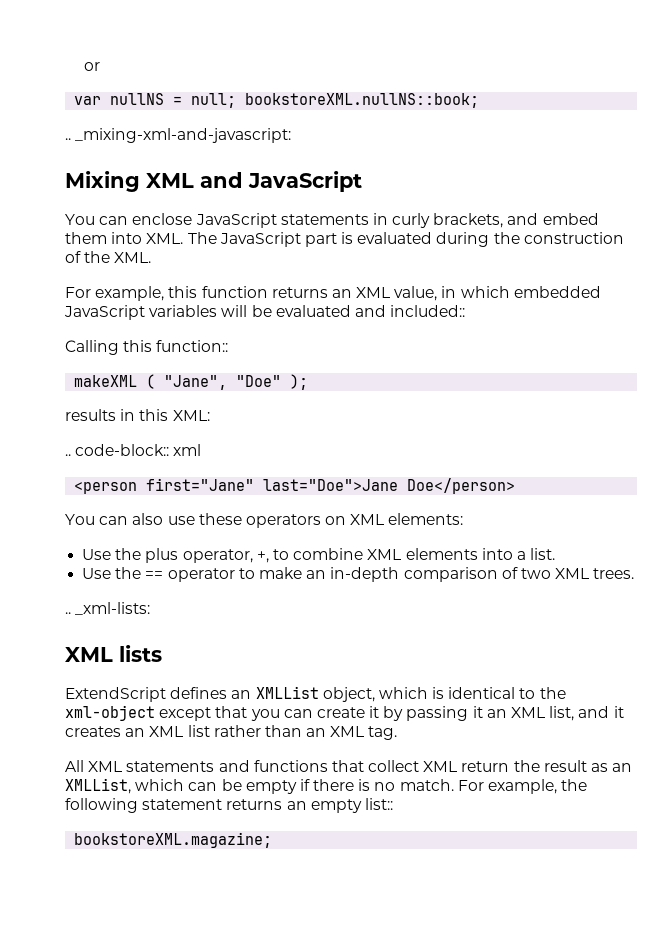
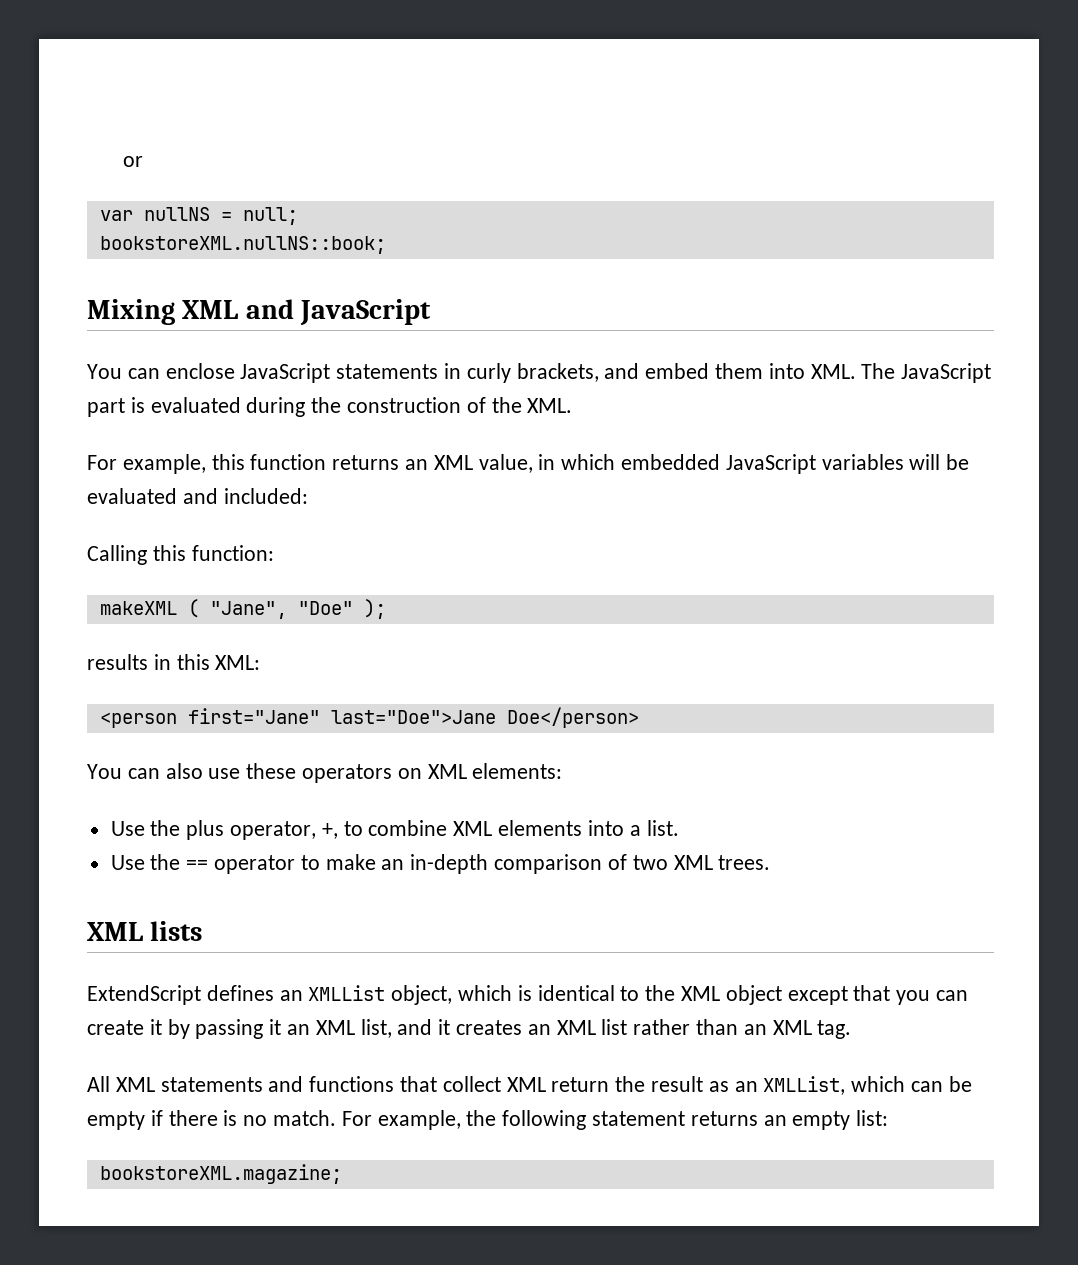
(237, 100) none -> (298, 216) //
[65,128,292,143] // .. _mixing-xml-and-javascript: -> (386, 245) none
[390,305,466,317] included:: -> [223,488,308,504] included:
[156,340,229,352] function:: -> [191,545,274,561] function:
[65,444,202,456] // .. code-block:: xml -> (261, 662) none
[65,602,151,615] // .. _xml-lists: -> (771, 862) none
[65,705,155,721] xml-object -> [681,985,782,1005] XML object
[364,798,393,810] list:: -> [856,1110,889,1126] list:

